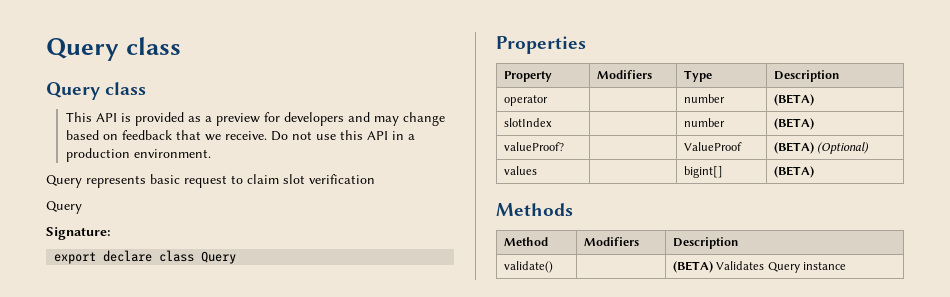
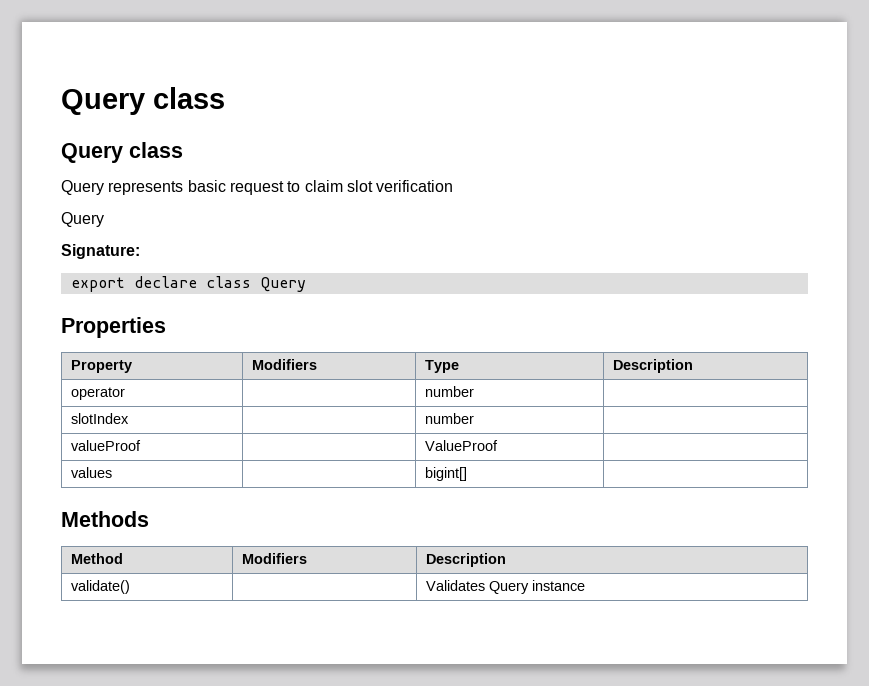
[65,112,445,126] [65,130,415,141] [65,148,211,162] // This API is provided as a preview for developers and may change based on feedback that we receive. Do not use this API in a production environment. -> (183, 150) none
[773,94,814,106] (BETA) -> (474, 391) none
[773,118,814,130] [503,142,564,151] (BETA) // valueProof? -> [70,440,141,451] // valueProof
[773,142,870,154] (BETA) (Optional) -> (498, 445) none
[773,166,814,178] (BETA) -> (467, 474) none
[672,261,713,273] (BETA) -> (130, 587) none

